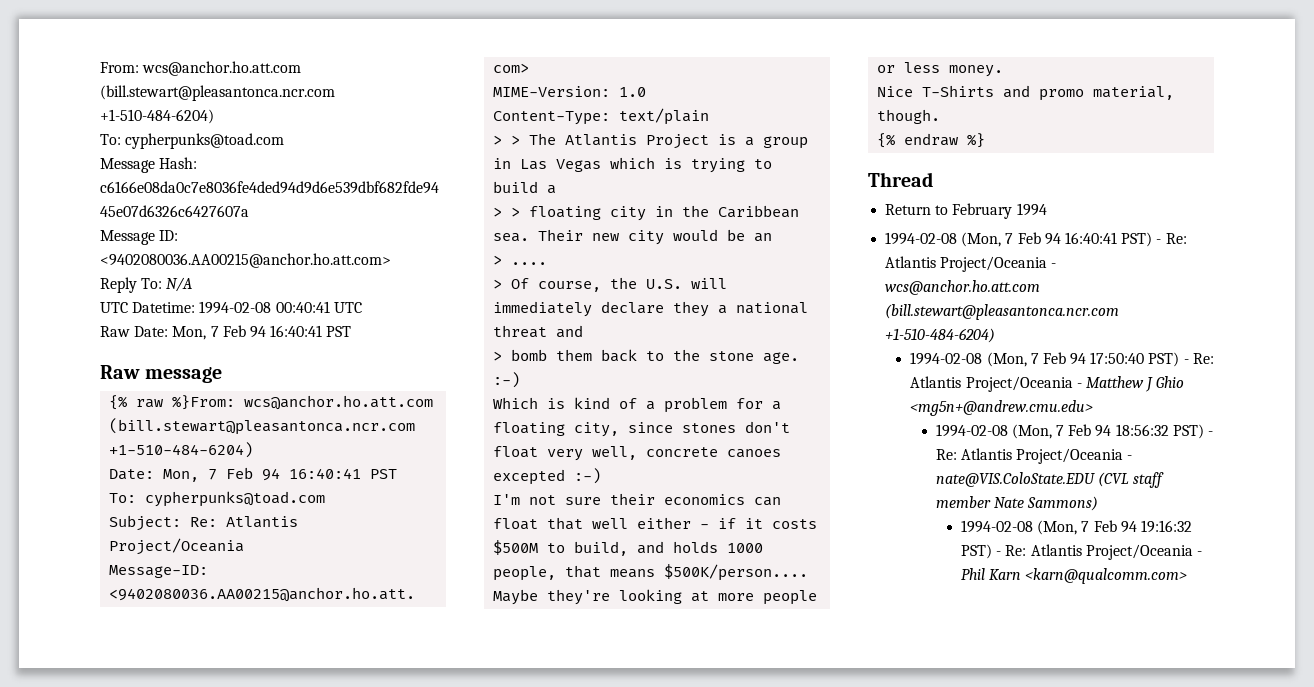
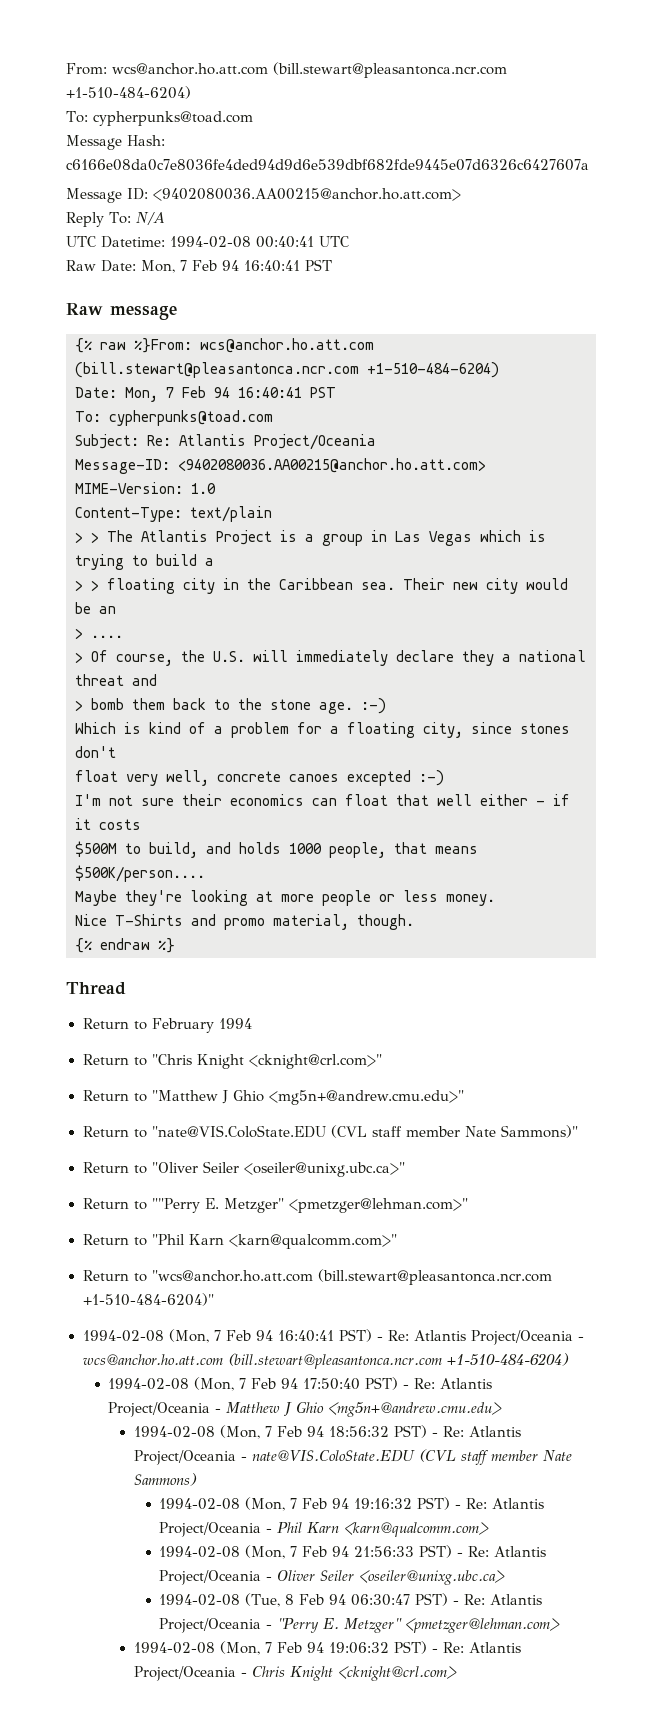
(1047, 209) none -> [82,1054,382,1069] [82,1090,465,1105] [82,1125,578,1138] [82,1161,405,1177] [82,1198,468,1213] [82,1234,397,1249] [82,1269,553,1285] [82,1293,214,1306] // Return to "Chris Knight <cknight@crl.com>" // Return to "Matthew J Ghio <mg5n+@andrew.cmu.edu>" // Return to "nate@VIS.ColoState.EDU (CVL staff member Nate Sammons)" // Return to "Oliver Seiler <oseiler@unixg.ubc.ca>" // Return to ""Perry E. Metzger" <pmetzger@lehman.com>" // Return to "Phil Karn <karn@qualcomm.com>" // Return to "wcs@anchor.ho.att.com (bill.stewart@pleasantonca.ncr.com +1-510-484-6204)"
(1188, 576) none -> [159,1545,547,1559] [159,1570,506,1585] [159,1593,543,1607] [159,1618,561,1633] [133,1641,521,1655] [133,1666,457,1681] // 1994-02-08 (Mon, 7 Feb 94 21:56:33 PST) - Re: Atlantis Project/Oceania - Oliver Seiler <oseiler@unixg.ubc.ca> // 1994-02-08 (Tue, 8 Feb 94 06:30:47 PST) - Re: Atlantis Project/Oceania - "Perry E. Metzger" <pmetzger@lehman.com> // 1994-02-08 (Mon, 7 Feb 94 19:06:32 PST) - Re: Atlantis Project/Oceania - Chris Knight <cknight@crl.com>

